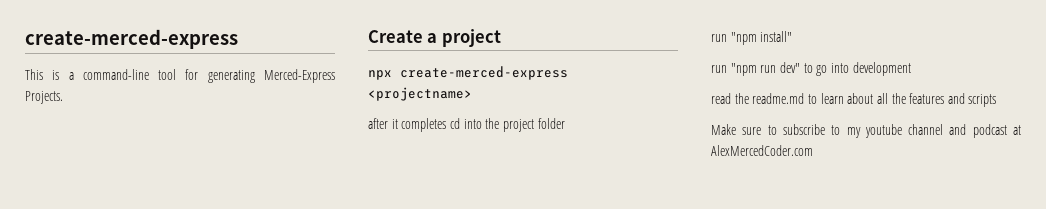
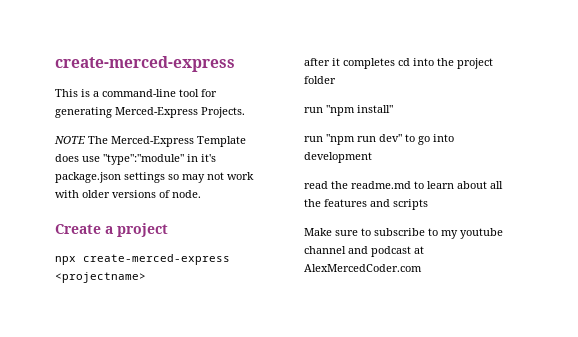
(63, 97) none -> [54,136,246,147] [55,154,216,165] [55,172,254,183] [55,190,201,198] // NOTE The Merced-Express Template does use "type":"module" in it's package.json settings so may not work with older versions of node.

